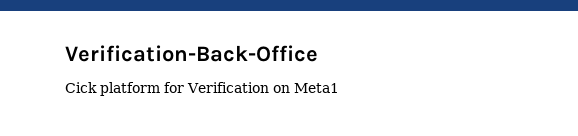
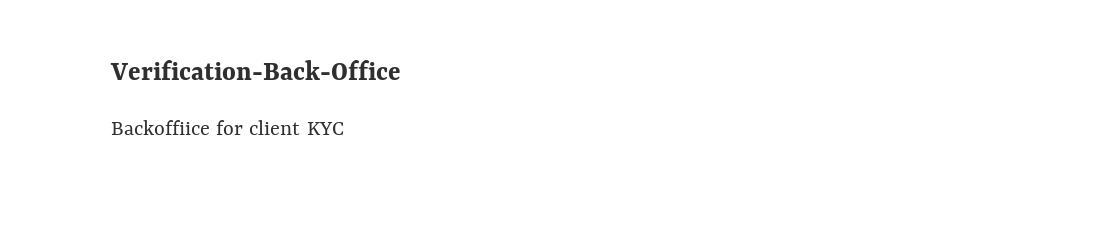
[65,82,339,96] Cick platform for Verification on Meta1 -> [111,120,344,135] Backoffiice for client KYC

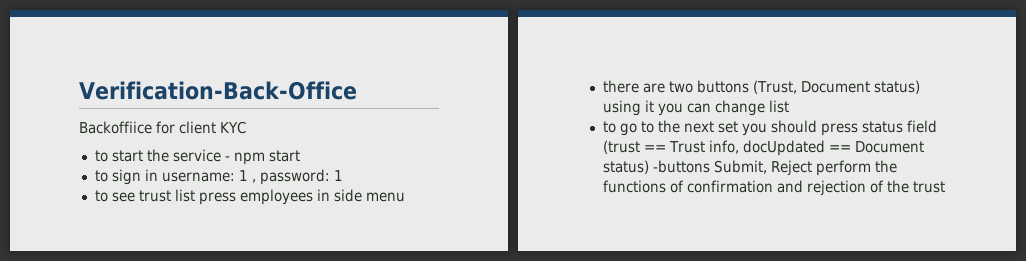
(344, 128) none -> [94,149,300,165] [94,169,343,185] [94,189,405,205] [602,80,920,94] [602,100,789,116] [602,120,937,136] [602,140,924,156] [602,160,897,176] [602,180,945,196] // to start the service - npm start // to sign in username: 1 , password: 1 // to see trust list press employees in side menu // there are two buttons (Trust, Document status) using it you can change list // to go to the next set you should press status field (trust == Trust info, docUpdated == Document status) -buttons Submit, Reject perform the functions of confirmation and rejection of the trust

